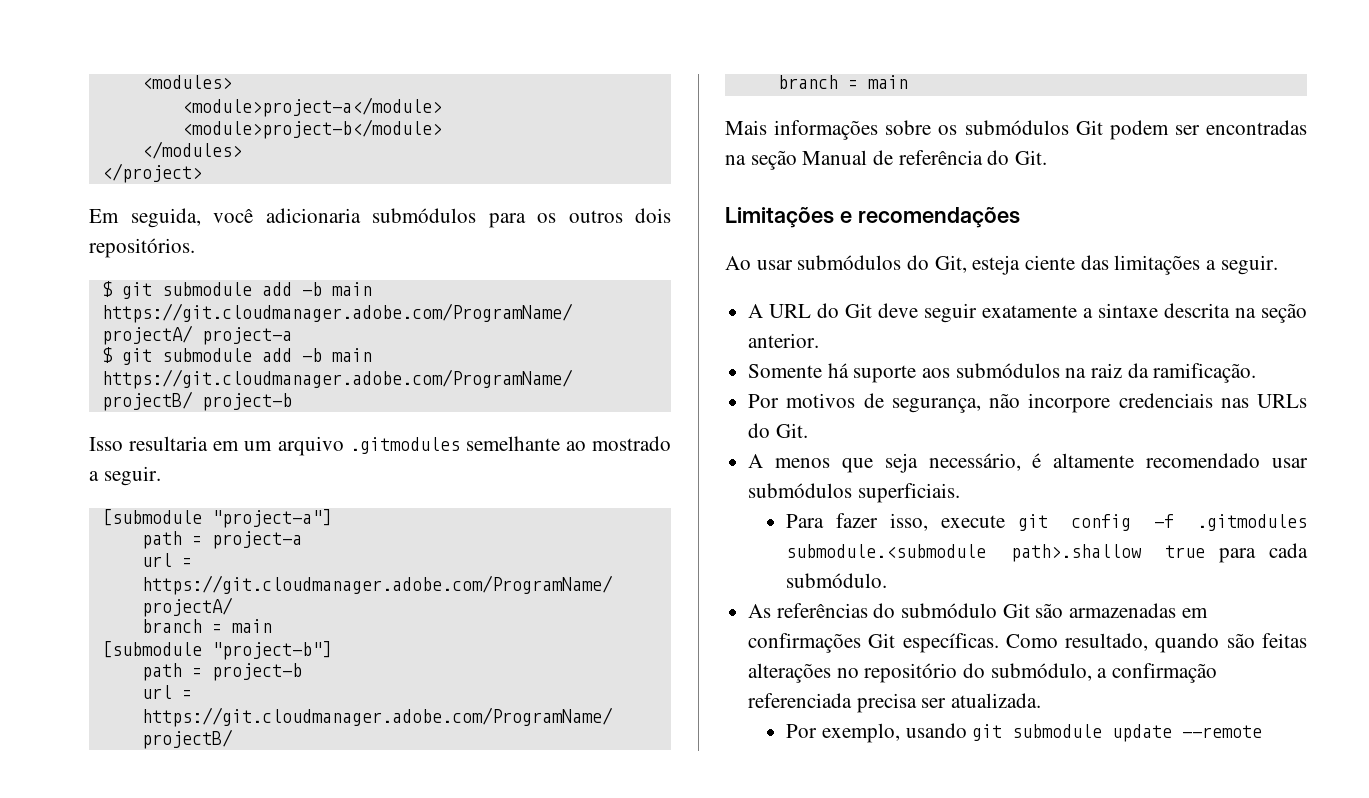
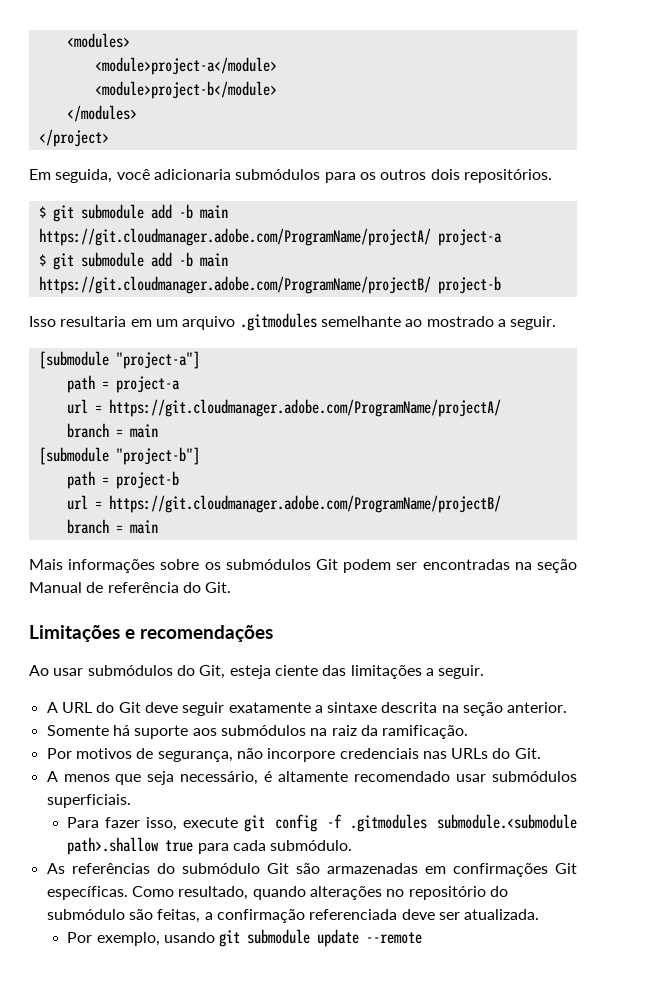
[1226,633,1307,648] são feitas -> (306, 893) none
[990,663,1092,681] submódulo, -> [46,909,201,923] submódulo são feitas,
[856,693,917,713] precisa -> [401,909,435,920] deve

